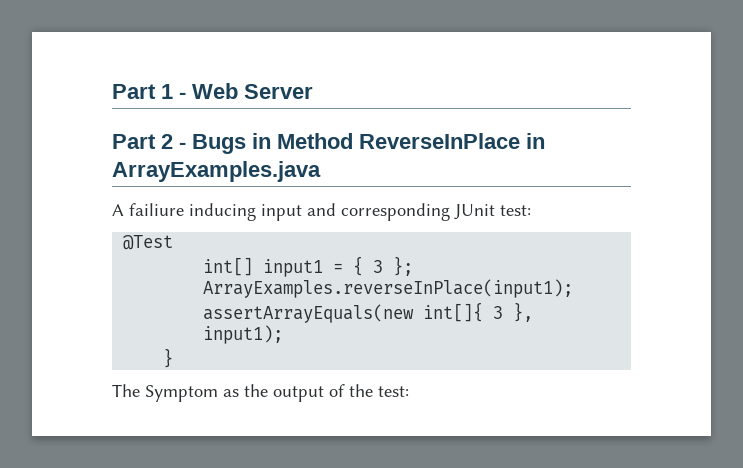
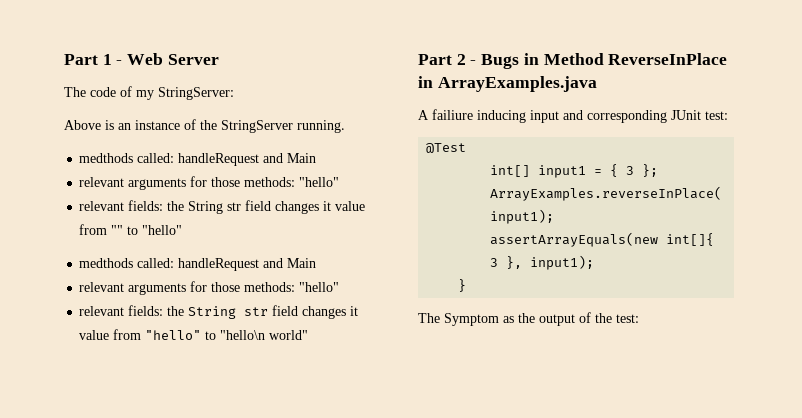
(313, 91) none -> [64,86,234,100] [64,119,345,133] [79,153,317,166] [79,176,340,190] [79,200,366,214] [79,224,183,235] [79,258,317,271] [79,281,340,295] [79,305,359,319] [79,329,309,340] // The code of my StringServer: // Above is an instance of the StringServer running. // medthods called: handleRequest and Main // relevant arguments for those methods: "hello" // relevant fields: the String str field changes it value from "" to "hello" // medthods called: handleRequest and Main // relevant arguments for those methods: "hello" // relevant fields: the String str field changes it value from "hello" to "hello\n world"

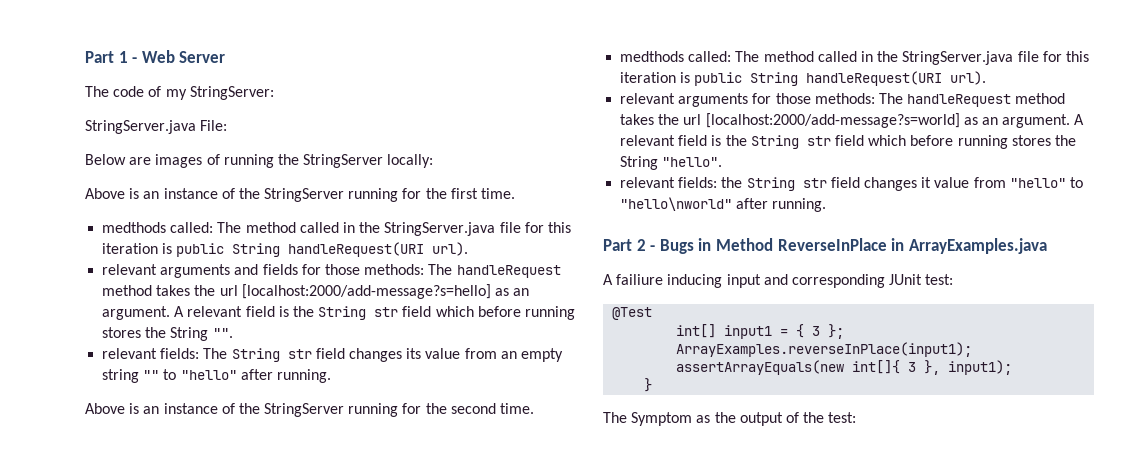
[64,119,345,133] [79,153,317,166] [79,176,340,190] [79,200,366,214] [79,224,183,235] [79,258,317,271] [79,281,340,295] // Above is an instance of the StringServer running. // medthods called: handleRequest and Main // relevant arguments for those methods: "hello" // relevant fields: the String str field changes it value from "" to "hello" // medthods called: handleRequest and Main // relevant arguments for those methods: "hello" -> [85,120,228,134] [85,154,434,168] [85,188,516,202] [102,222,571,236] [102,242,469,257] [102,264,561,278] [102,284,530,299] [102,306,575,320] [102,327,233,341] [102,348,563,362] [102,369,331,383] [85,403,535,417] [620,51,1089,65] [620,71,987,86] [620,93,1066,107] [620,113,1085,128] [620,135,1076,149] [620,156,723,170] // StringServer.java File: // Below are images of running the StringServer locally: // Above is an instance of the StringServer running for the first time. // medthods called: The method called in the StringServer.java file for this iteration is public String handleRequest(URI url). // relevant arguments and fields for those methods: The handleRequest method takes the url [localhost:2000/add-message?s=hello] as an argument. A relevant field is the String str field which before running stores the String "". // relevant fields: The String str field changes its value from an empty string "" to "hello" after running. // Above is an instance of the StringServer running for the second time. // medthods called: The method called in the StringServer.java file for this iteration is public String handleRequest(URI url). // relevant arguments for those methods: The handleRequest method takes the url [localhost:2000/add-message?s=world] as an argument. A relevant field is the String str field which before running stores the String "hello".
[220,330,309,340] "hello\n world" -> [620,197,827,212] "hello\nworld" after running.

